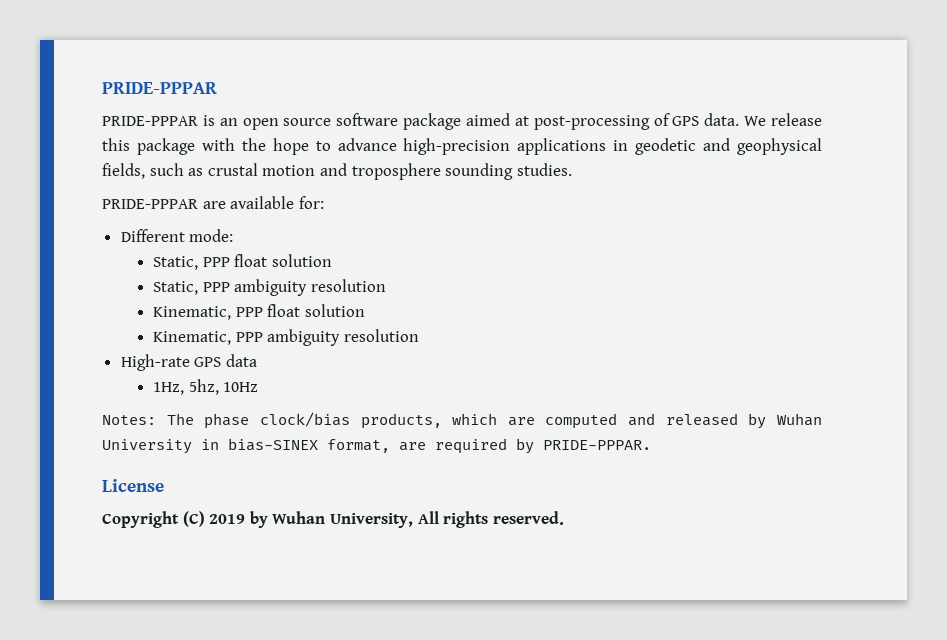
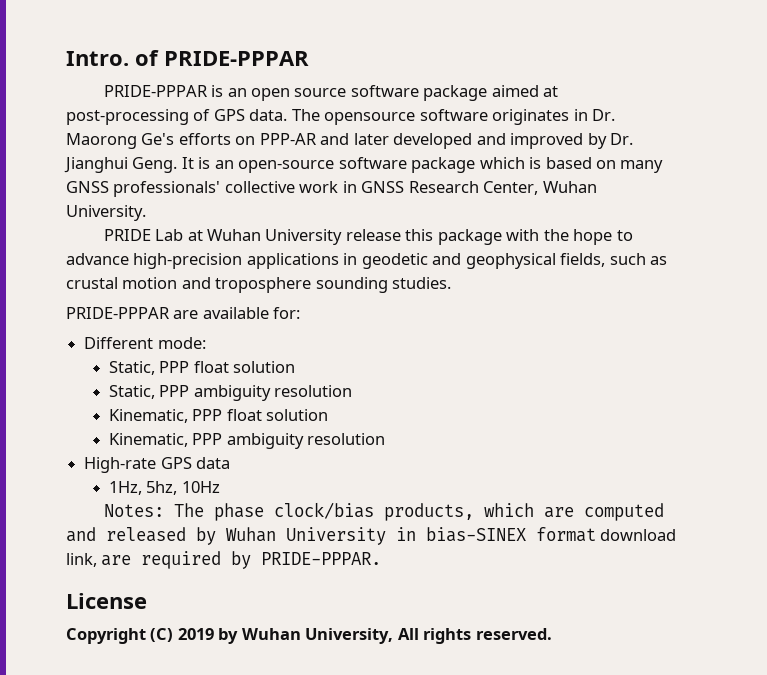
(102, 88) none -> [66,50,159,66] Intro. of
[744,116,767,126] We -> [291,109,616,125] [66,133,634,149] [64,157,664,173] [66,181,597,197] [66,205,146,221] [103,229,343,245] The opensource software originates in Dr. Maorong Ge's efforts on PPP-AR and later developed and improved by Dr. Jianghui Geng. It is an open-source software package which is based on many GNSS professionals' collective work in GNSS Research Center, Wuhan University. // PRIDE Lab at Wuhan University
[327,439,390,453] format, -> [536,527,677,542] [66,553,97,567] format download link,

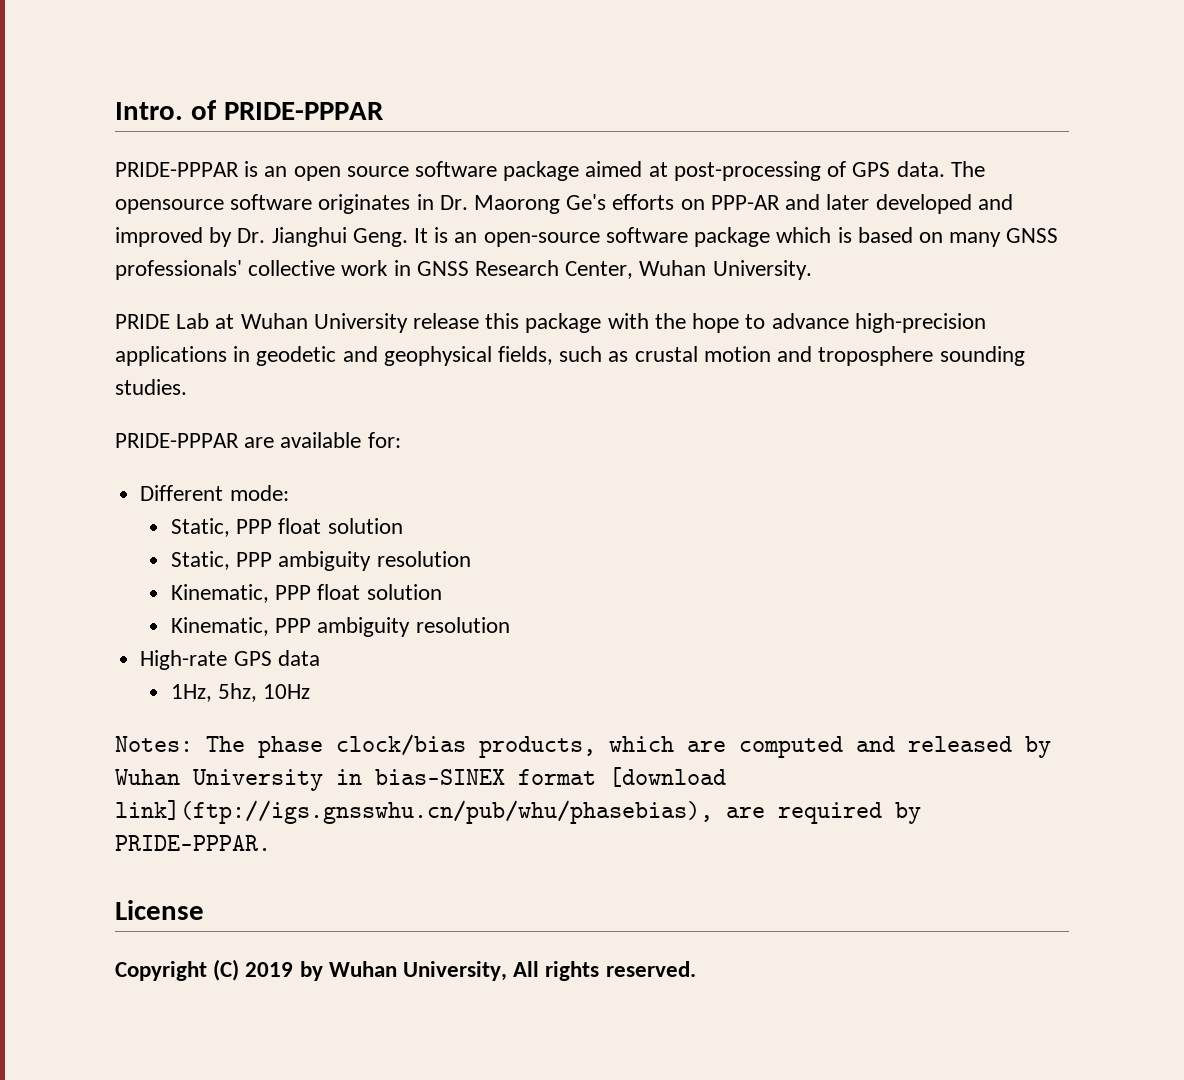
[600,529,677,541] [66,553,97,567] download link, -> [609,767,726,787] [115,800,713,824] [download link](ftp://igs.gnsswhu.cn/pub/whu/phasebias),

